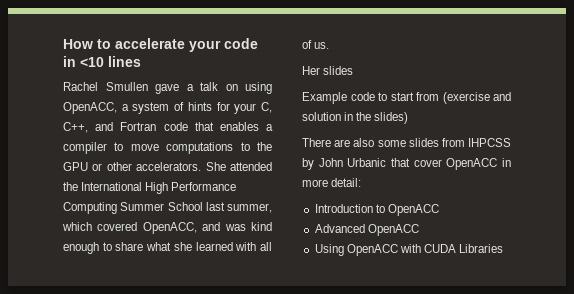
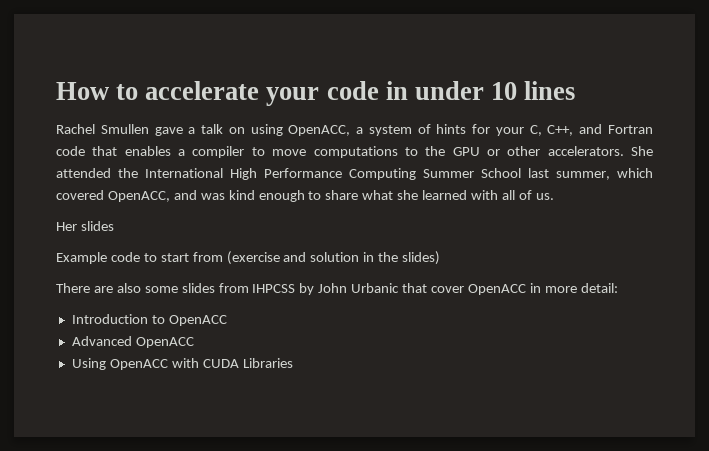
[80,57,104,67] <10 -> [414,81,518,100] under 10

